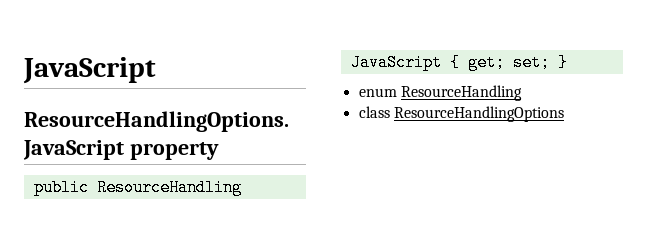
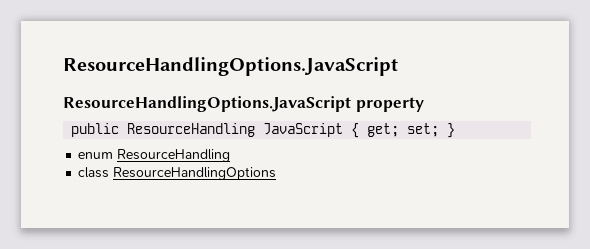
[23,57,156,84] JavaScript -> [63,57,398,76] ResourceHandlingOptions.JavaScript

